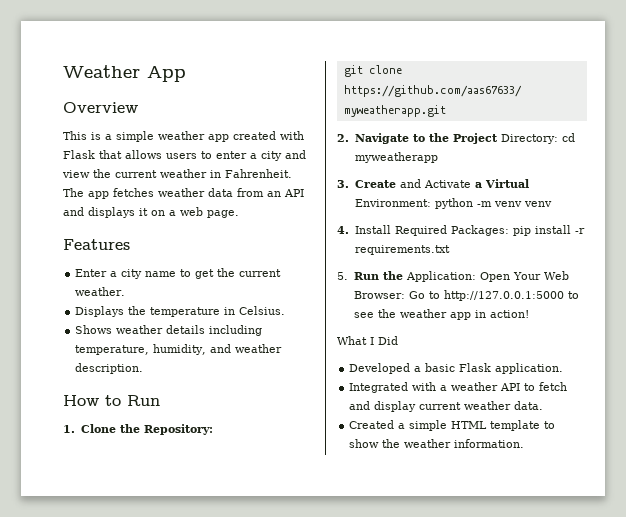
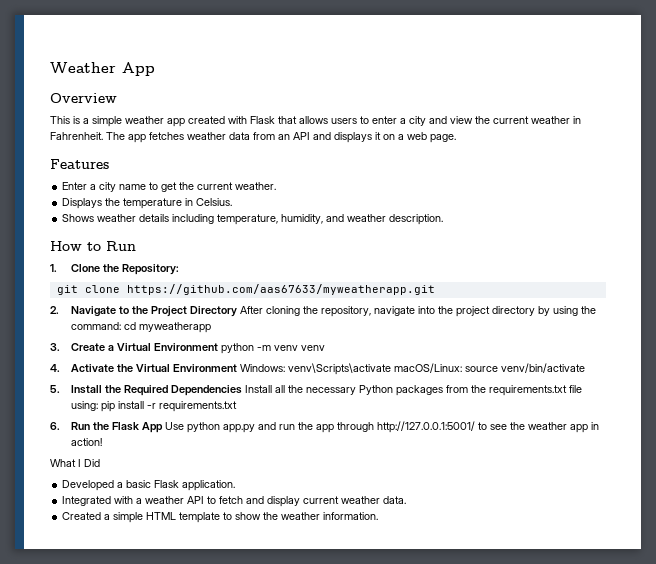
[500,134,558,144] Directory: -> [190,306,597,317] [71,322,122,330] Directory After cloning the repository, navigate into the project directory by using the command:
[399,179,471,188] and Activate -> (106, 347) none
[354,199,431,207] Environment: -> [154,343,219,351] Environment
[354,225,509,236] Install Required Packages: -> [71,363,586,375] [50,385,583,396] [71,401,99,411] Activate the Virtual Environment Windows: venv\Scripts\activate macOS/Linux: source venv/bin/activate // 5. Install the Required Dependencies Install all the necessary Python packages from the requirements.txt file using:
[337,272,348,280] 5. -> [50,422,60,430] 6.
[405,271,569,282] [353,290,564,301] Application: Open Your Web Browser: Go to http://127.0.0.1:5000 -> [112,421,476,433] Flask App Use python app.py and run the app through http://127.0.0.1:5001/

